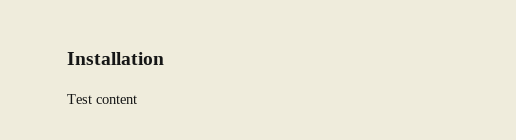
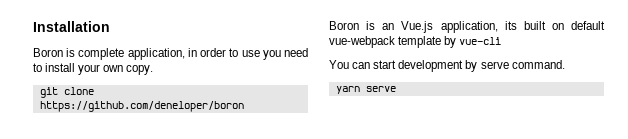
[67,94,137,104] Test content -> [33,48,309,60] [33,63,154,75] [39,87,94,98] [39,101,244,112] [329,21,605,33] [329,36,502,48] [329,60,565,72] [335,86,396,94] Boron is complete application, in order to use you need to install your own copy. // git clone https://github.com/deneloper/boron // Boron is an Vue.js application, its built on default vue-webpack template by vue-cli // You can start development by serve command. // yarn serve

